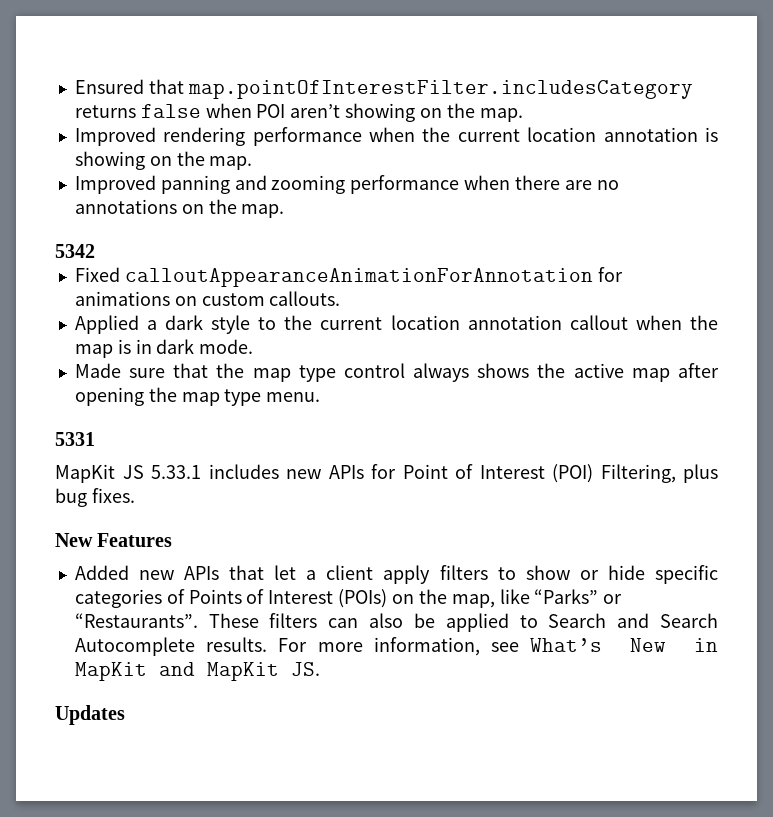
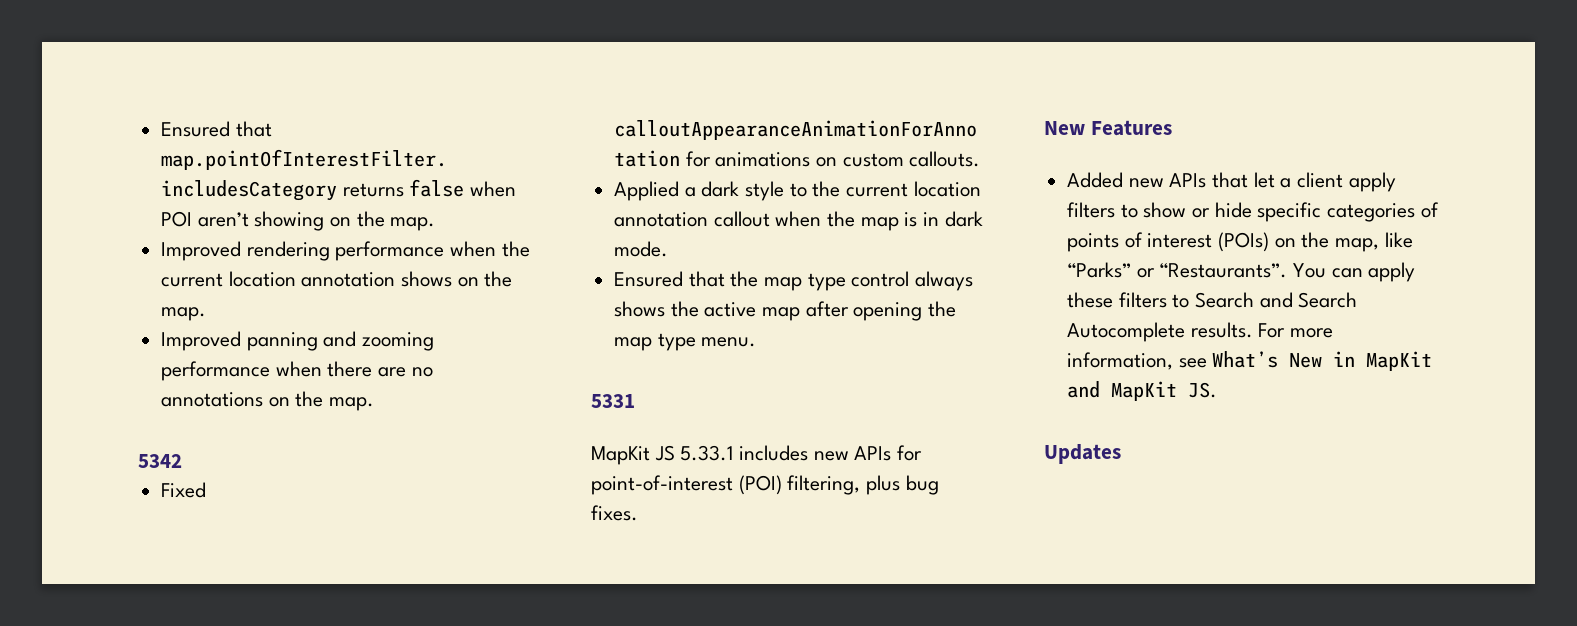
[705,127,719,142] [74,151,145,170] is showing -> [401,271,453,287] shows
[74,363,165,378] Made sure -> [614,271,684,287] Ensured
[402,464,676,483] Point of Interest (POI) Filtering, -> [591,475,861,495] point-of-interest (POI) filtering,
[188,589,334,604] Points of Interest -> [1067,232,1213,252] points of interest
[208,613,509,632] These filters can also be applied -> [1293,262,1416,282] [1067,292,1167,308] You can apply these filters

